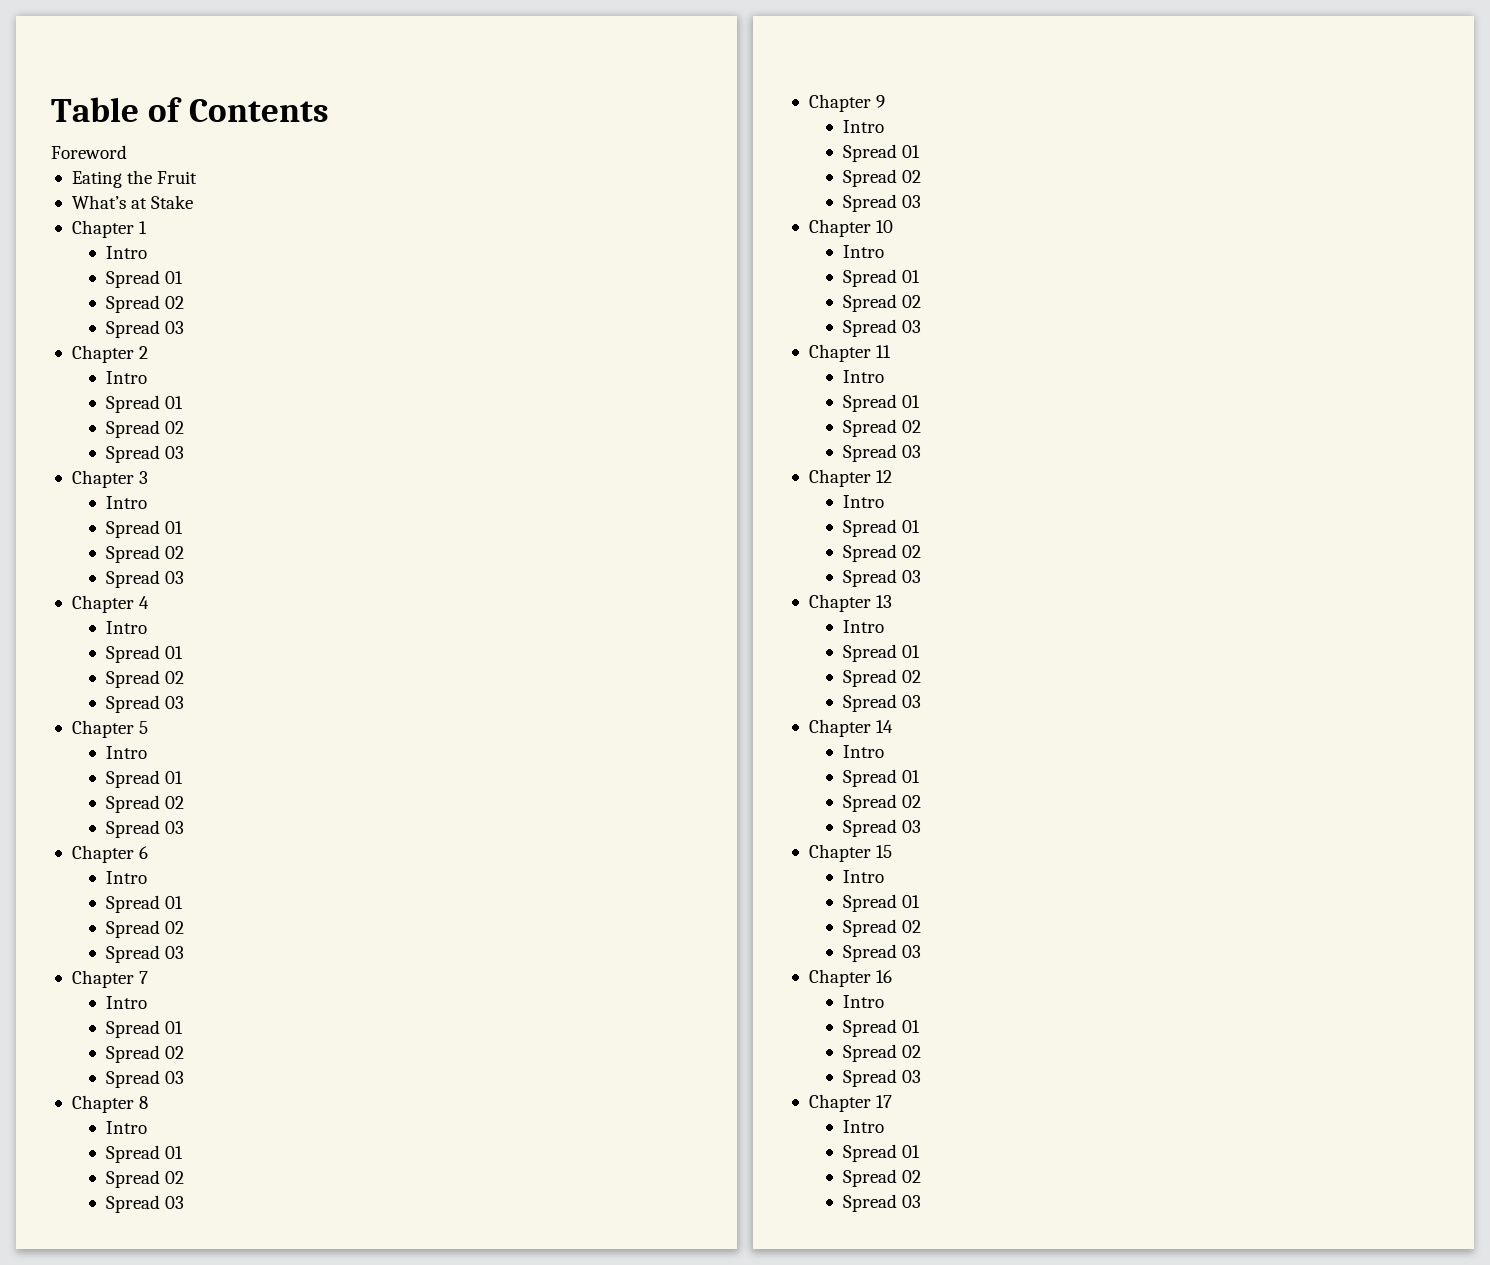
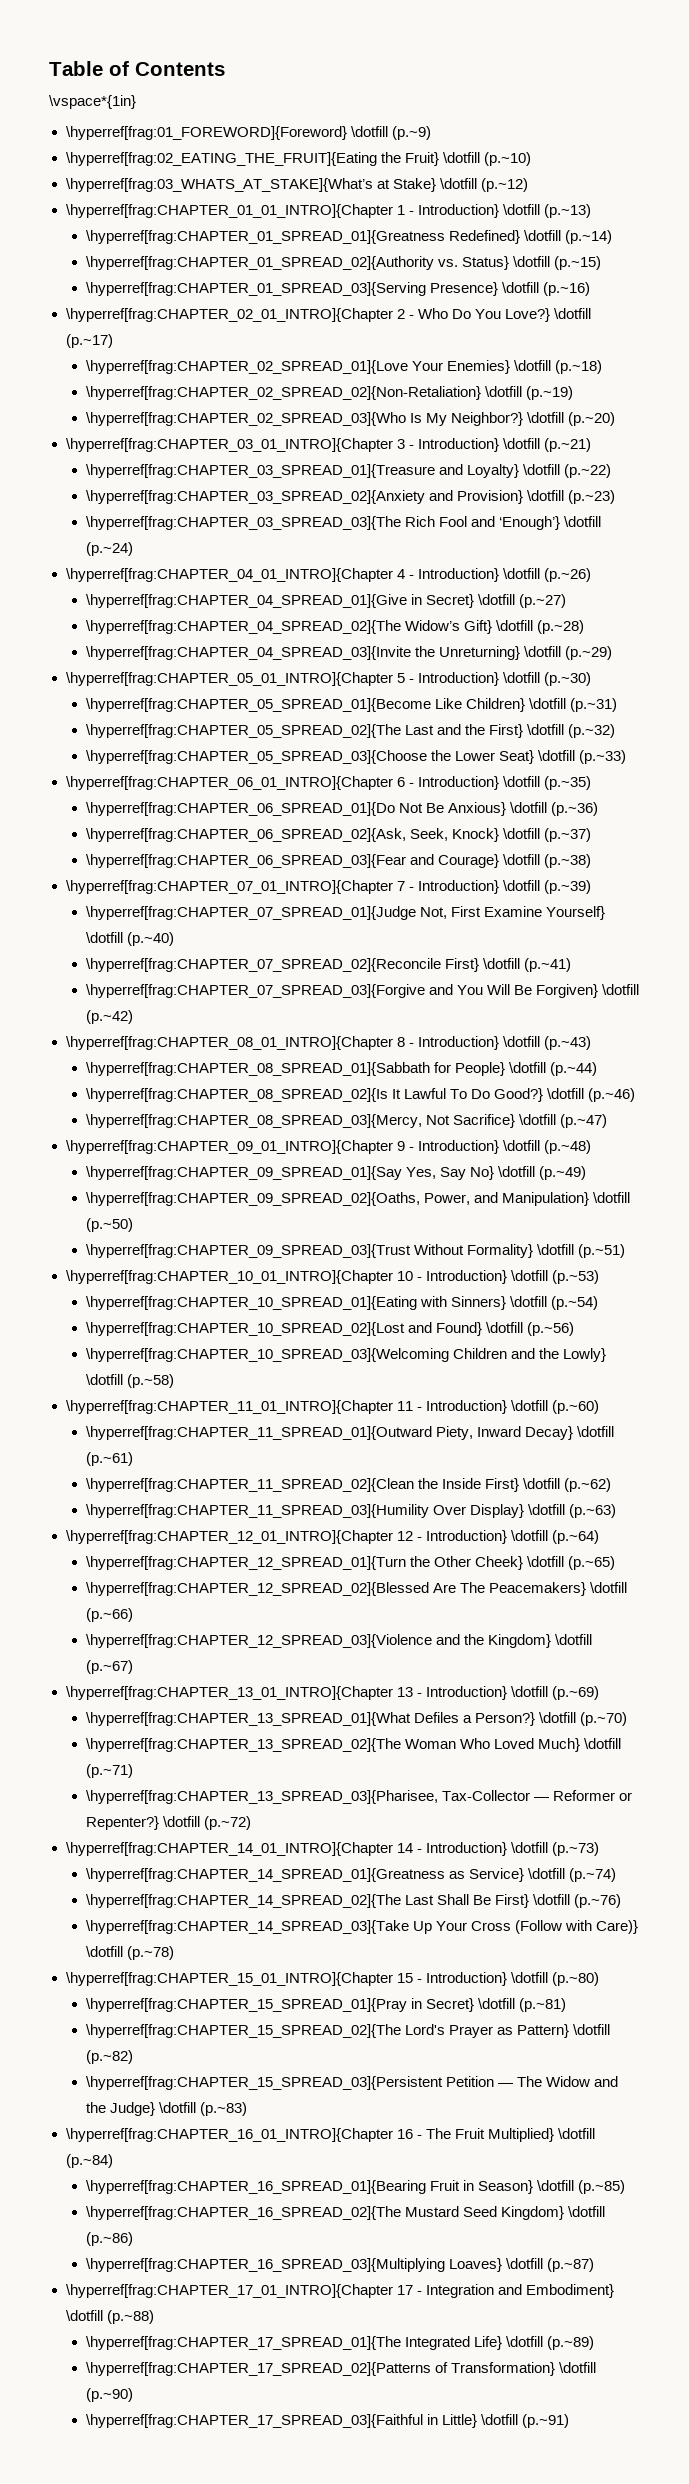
[51,145,127,159] [71,170,198,188] [71,195,194,209] [71,220,148,238] [106,246,148,259] [106,270,184,288] [106,295,185,313] [106,320,185,338] [71,345,149,363] [106,371,148,384] [106,395,184,413] [106,420,185,438] [106,445,185,463] [71,470,149,488] [106,496,148,509] [106,520,184,538] [106,545,185,563] [106,570,185,588] [71,595,150,613] [106,621,148,634] [106,645,184,663] [106,670,185,688] [106,695,185,713] [71,720,149,738] [106,746,148,759] [106,770,184,788] [106,795,185,813] [106,820,185,838] [71,845,149,863] [106,871,148,884] [106,895,184,913] [106,920,185,938] [106,945,185,963] [71,970,149,988] [106,996,148,1009] [106,1020,184,1038] [106,1045,185,1063] [106,1070,185,1088] [71,1095,149,1113] [106,1121,148,1134] [106,1145,184,1163] [106,1170,185,1188] [106,1195,185,1213] [808,94,886,112] [843,120,885,133] [843,144,921,162] [843,169,922,187] [843,194,922,212] [808,219,894,237] [843,245,885,258] [843,269,921,287] [843,294,922,312] [843,319,922,337] [808,344,892,362] [843,370,885,383] [843,394,921,412] [843,419,922,437] [843,444,922,462] [808,469,893,487] [843,495,885,508] [843,519,921,537] [843,544,922,562] [843,569,922,587] [808,594,893,612] [843,620,885,633] [843,644,921,662] [843,669,922,687] [843,694,922,712] [808,719,894,737] [843,745,885,758] [843,769,921,787] [843,794,922,812] [843,819,922,837] [808,844,893,862] [843,870,885,883] [843,894,921,912] [843,919,922,937] [843,944,922,962] [808,969,893,987] [843,995,885,1008] [843,1019,921,1037] [843,1044,922,1062] [843,1069,922,1087] [808,1094,893,1112] [843,1120,885,1133] [843,1144,921,1162] [843,1169,922,1187] [843,1194,922,1212] Foreword // Eating the Fruit // What’s at Stake // Chapter 1 // Intro // Spread 01 // Spread 02 // Spread 03 // Chapter 2 // Intro // Spread 01 // Spread 02 // Spread 03 // Chapter 3 // Intro // Spread 01 // Spread 02 // Spread 03 // Chapter 4 // Intro // Spread 01 // Spread 02 // Spread 03 // Chapter 5 // Intro // Spread 01 // Spread 02 // Spread 03 // Chapter 6 // Intro // Spread 01 // Spread 02 // Spread 03 // Chapter 7 // Intro // Spread 01 // Spread 02 // Spread 03 // Chapter 8 // Intro // Spread 01 // Spread 02 // Spread 03 // Chapter 9 // Intro // Spread 01 // Spread 02 // Spread 03 // Chapter 10 // Intro // Spread 01 // Spread 02 // Spread 03 // Chapter 11 // Intro // Spread 01 // Spread 02 // Spread 03 // Chapter 12 // Intro // Spread 01 // Spread 02 // Spread 03 // Chapter 13 // Intro // Spread 01 // Spread 02 // Spread 03 // Chapter 14 // Intro // Spread 01 // Spread 02 // Spread 03 // Chapter 15 // Intro // Spread 01 // Spread 02 // Spread 03 // Chapter 16 // Intro // Spread 01 // Spread 02 // Spread 03 // Chapter 17 // Intro // Spread 01 // Spread 02 // Spread 03 -> [49,95,136,109] [65,126,431,140] [65,152,531,166] [65,178,528,192] [65,204,591,218] [85,230,612,244] [85,256,601,270] [85,282,590,296] [65,308,591,322] [65,334,113,348] [85,360,602,374] [85,386,573,400] [85,412,615,426] [65,438,591,452] [85,464,611,478] [85,490,615,504] [85,516,601,530] [85,542,133,556] [65,568,591,582] [85,594,566,608] [85,620,584,634] [85,646,612,660] [65,672,591,686] [85,698,617,712] [85,724,615,738] [85,750,626,764] [65,776,591,790] [85,802,598,816] [85,828,591,842] [85,854,591,868] [65,880,591,894] [85,906,605,920] [85,932,174,946] [85,958,571,972] [85,984,639,998] [85,1010,133,1024] [65,1036,591,1050] [85,1062,597,1076] [85,1088,635,1102] [85,1114,607,1128] [65,1140,591,1154] [85,1166,586,1180] [85,1192,630,1206] [85,1218,133,1232] [85,1244,625,1258] [65,1270,599,1284] [85,1296,598,1310] [85,1322,574,1336] [85,1348,606,1362] [85,1374,174,1388] [65,1400,599,1414] [85,1426,614,1440] [85,1452,133,1466] [85,1478,611,1492] [85,1504,616,1518] [65,1530,599,1544] [85,1556,615,1570] [85,1582,627,1596] [85,1608,133,1622] [85,1634,592,1648] [85,1660,133,1674] [65,1686,599,1700] [85,1712,627,1726] [85,1738,621,1752] [85,1764,133,1778] [85,1790,632,1804] [85,1816,251,1830] [65,1842,599,1856] [85,1868,616,1882] [85,1894,621,1908] [85,1920,638,1934] [85,1946,174,1960] [65,1972,599,1986] [85,1998,566,2012] [85,2024,610,2038] [85,2050,133,2064] [85,2076,618,2090] [85,2102,247,2116] [65,2128,595,2142] [65,2154,113,2168] [85,2180,625,2194] [85,2206,605,2220] [85,2232,133,2246] [85,2258,594,2272] [65,2284,614,2298] [65,2310,154,2324] [85,2336,594,2350] [85,2362,596,2376] [85,2388,133,2402] [85,2414,569,2428] \vspace*{1in} // \hyperref[frag:01_FOREWORD]{Foreword} \dotfill (p.~9) // \hyperref[frag:02_EATING_THE_FRUIT]{Eating the Fruit} \dotfill (p.~10) // \hyperref[frag:03_WHATS_AT_STAKE]{What’s at Stake} \dotfill (p.~12) // \hyperref[frag:CHAPTER_01_01_INTRO]{Chapter 1 - Introduction} \dotfill (p.~13) // \hyperref[frag:CHAPTER_01_SPREAD_01]{Greatness Redefined} \dotfill (p.~14) // \hyperref[frag:CHAPTER_01_SPREAD_02]{Authority vs. Status} \dotfill (p.~15) // \hyperref[frag:CHAPTER_01_SPREAD_03]{Serving Presence} \dotfill (p.~16) // \hyperref[frag:CHAPTER_02_01_INTRO]{Chapter 2 - Who Do You Love?} \dotfill (p.~17) // \hyperref[frag:CHAPTER_02_SPREAD_01]{Love Your Enemies} \dotfill (p.~18) // \hyperref[frag:CHAPTER_02_SPREAD_02]{Non‑Retaliation} \dotfill (p.~19) // \hyperref[frag:CHAPTER_02_SPREAD_03]{Who Is My Neighbor?} \dotfill (p.~20) // \hyperref[frag:CHAPTER_03_01_INTRO]{Chapter 3 - Introduction} \dotfill (p.~21) // \hyperref[frag:CHAPTER_03_SPREAD_01]{Treasure and Loyalty} \dotfill (p.~22) // \hyperref[frag:CHAPTER_03_SPREAD_02]{Anxiety and Provision} \dotfill (p.~23) // \hyperref[frag:CHAPTER_03_SPREAD_03]{The Rich Fool and ‘Enough’} \dotfill (p.~24) // \hyperref[frag:CHAPTER_04_01_INTRO]{Chapter 4 - Introduction} \dotfill (p.~26) // \hyperref[frag:CHAPTER_04_SPREAD_01]{Give in Secret} \dotfill (p.~27) // \hyperref[frag:CHAPTER_04_SPREAD_02]{The Widow’s Gift} \dotfill (p.~28) // \hyperref[frag:CHAPTER_04_SPREAD_03]{Invite the Unreturning} \dotfill (p.~29) // \hyperref[frag:CHAPTER_05_01_INTRO]{Chapter 5 - Introduction} \dotfill (p.~30) // \hyperref[frag:CHAPTER_05_SPREAD_01]{Become Like Children} \dotfill (p.~31) // \hyperref[frag:CHAPTER_05_SPREAD_02]{The Last and the First} \dotfill (p.~32) // \hyperref[frag:CHAPTER_05_SPREAD_03]{Choose the Lower Seat} \dotfill (p.~33) // \hyperref[frag:CHAPTER_06_01_INTRO]{Chapter 6 - Introduction} \dotfill (p.~35) // \hyperref[frag:CHAPTER_06_SPREAD_01]{Do Not Be Anxious} \dotfill (p.~36) // \hyperref[frag:CHAPTER_06_SPREAD_02]{Ask, Seek, Knock} \dotfill (p.~37) // \hyperref[frag:CHAPTER_06_SPREAD_03]{Fear and Courage} \dotfill (p.~38) // \hyperref[frag:CHAPTER_07_01_INTRO]{Chapter 7 - Introduction} \dotfill (p.~39) // \hyperref[frag:CHAPTER_07_SPREAD_01]{Judge Not, First Examine Yourself} \dotfill (p.~40) // \hyperref[frag:CHAPTER_07_SPREAD_02]{Reconcile First} \dotfill (p.~41) // \hyperref[frag:CHAPTER_07_SPREAD_03]{Forgive and You Will Be Forgiven} \dotfill (p.~42) // \hyperref[frag:CHAPTER_08_01_INTRO]{Chapter 8 - Introduction} \dotfill (p.~43) // \hyperref[frag:CHAPTER_08_SPREAD_01]{Sabbath for People} \dotfill (p.~44) // \hyperref[frag:CHAPTER_08_SPREAD_02]{Is It Lawful To Do Good?} \dotfill (p.~46) // \hyperref[frag:CHAPTER_08_SPREAD_03]{Mercy, Not Sacrifice} \dotfill (p.~47) // \hyperref[frag:CHAPTER_09_01_INTRO]{Chapter 9 - Introduction} \dotfill (p.~48) // \hyperref[frag:CHAPTER_09_SPREAD_01]{Say Yes, Say No} \dotfill (p.~49) // \hyperref[frag:CHAPTER_09_SPREAD_02]{Oaths, Power, and Manipulation} \dotfill (p.~50) // \hyperref[frag:CHAPTER_09_SPREAD_03]{Trust Without Formality} \dotfill (p.~51) // \hyperref[frag:CHAPTER_10_01_INTRO]{Chapter 10 - Introduction} \dotfill (p.~53) // \hyperref[frag:CHAPTER_10_SPREAD_01]{Eating with Sinners} \dotfill (p.~54) // \hyperref[frag:CHAPTER_10_SPREAD_02]{Lost and Found} \dotfill (p.~56) // \hyperref[frag:CHAPTER_10_SPREAD_03]{Welcoming Children and the Lowly} \dotfill (p.~58) // \hyperref[frag:CHAPTER_11_01_INTRO]{Chapter 11 - Introduction} \dotfill (p.~60) // \hyperref[frag:CHAPTER_11_SPREAD_01]{Outward Piety, Inward Decay} \dotfill (p.~61) // \hyperref[frag:CHAPTER_11_SPREAD_02]{Clean the Inside First} \dotfill (p.~62) // \hyperref[frag:CHAPTER_11_SPREAD_03]{Humility Over Display} \dotfill (p.~63) // \hyperref[frag:CHAPTER_12_01_INTRO]{Chapter 12 - Introduction} \dotfill (p.~64) // \hyperref[frag:CHAPTER_12_SPREAD_01]{Turn the Other Cheek} \dotfill (p.~65) // \hyperref[frag:CHAPTER_12_SPREAD_02]{Blessed Are The Peacemakers} \dotfill (p.~66) // \hyperref[frag:CHAPTER_12_SPREAD_03]{Violence and the Kingdom} \dotfill (p.~67) // \hyperref[frag:CHAPTER_13_01_INTRO]{Chapter 13 - Introduction} \dotfill (p.~69) // \hyperref[frag:CHAPTER_13_SPREAD_01]{What Defiles a Person?} \dotfill (p.~70) // \hyperref[frag:CHAPTER_13_SPREAD_02]{The Woman Who Loved Much} \dotfill (p.~71) // \hyperref[frag:CHAPTER_13_SPREAD_03]{Pharisee, Tax‑Collector — Reformer or Repenter?} \dotfill (p.~72) // \hyperref[frag:CHAPTER_14_01_INTRO]{Chapter 14 - Introduction} \dotfill (p.~73) // \hyperref[frag:CHAPTER_14_SPREAD_01]{Greatness as Service} \dotfill (p.~74) // \hyperref[frag:CHAPTER_14_SPREAD_02]{The Last Shall Be First} \dotfill (p.~76) // \hyperref[frag:CHAPTER_14_SPREAD_03]{Take Up Your Cross (Follow with Care)} \dotfill (p.~78) // \hyperref[frag:CHAPTER_15_01_INTRO]{Chapter 15 - Introduction} \dotfill (p.~80) // \hyperref[frag:CHAPTER_15_SPREAD_01]{Pray in Secret} \dotfill (p.~81) // \hyperref[frag:CHAPTER_15_SPREAD_02]{The Lord's Prayer as Pattern} \dotfill (p.~82) // \hyperref[frag:CHAPTER_15_SPREAD_03]{Persistent Petition — The Widow and the Judge} \dotfill (p.~83) // \hyperref[frag:CHAPTER_16_01_INTRO]{Chapter 16 - The Fruit Multiplied} \dotfill (p.~84) // \hyperref[frag:CHAPTER_16_SPREAD_01]{Bearing Fruit in Season} \dotfill (p.~85) // \hyperref[frag:CHAPTER_16_SPREAD_02]{The Mustard Seed Kingdom} \dotfill (p.~86) // \hyperref[frag:CHAPTER_16_SPREAD_03]{Multiplying Loaves} \dotfill (p.~87) // \hyperref[frag:CHAPTER_17_01_INTRO]{Chapter 17 - Integration and Embodiment} \dotfill (p.~88) // \hyperref[frag:CHAPTER_17_SPREAD_01]{The Integrated Life} \dotfill (p.~89) // \hyperref[frag:CHAPTER_17_SPREAD_02]{Patterns of Transformation} \dotfill (p.~90) // \hyperref[frag:CHAPTER_17_SPREAD_03]{Faithful in Little} \dotfill (p.~91)

